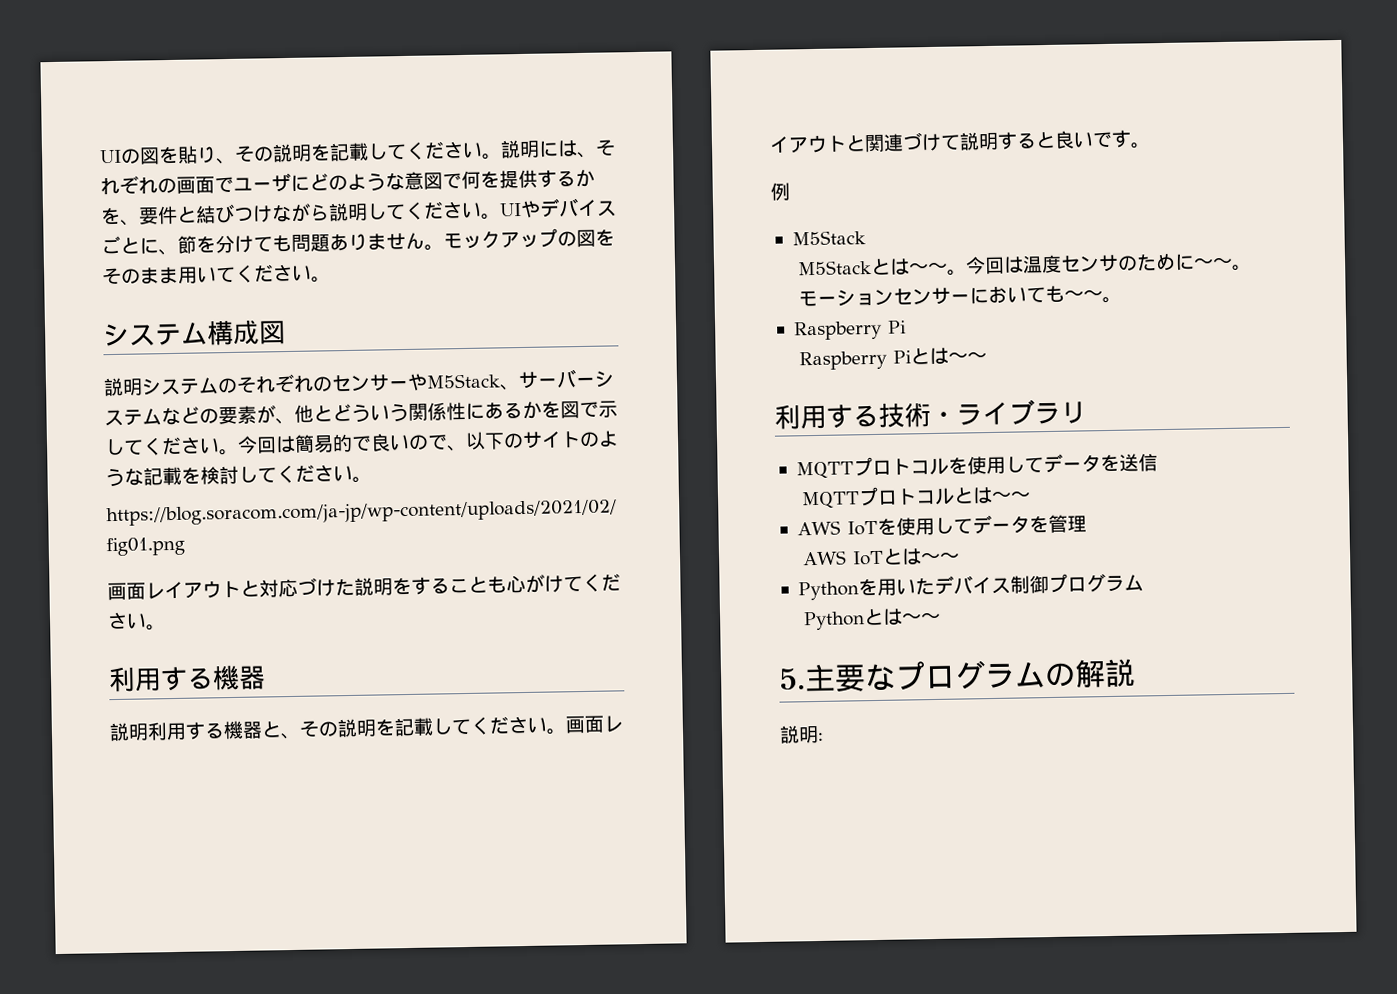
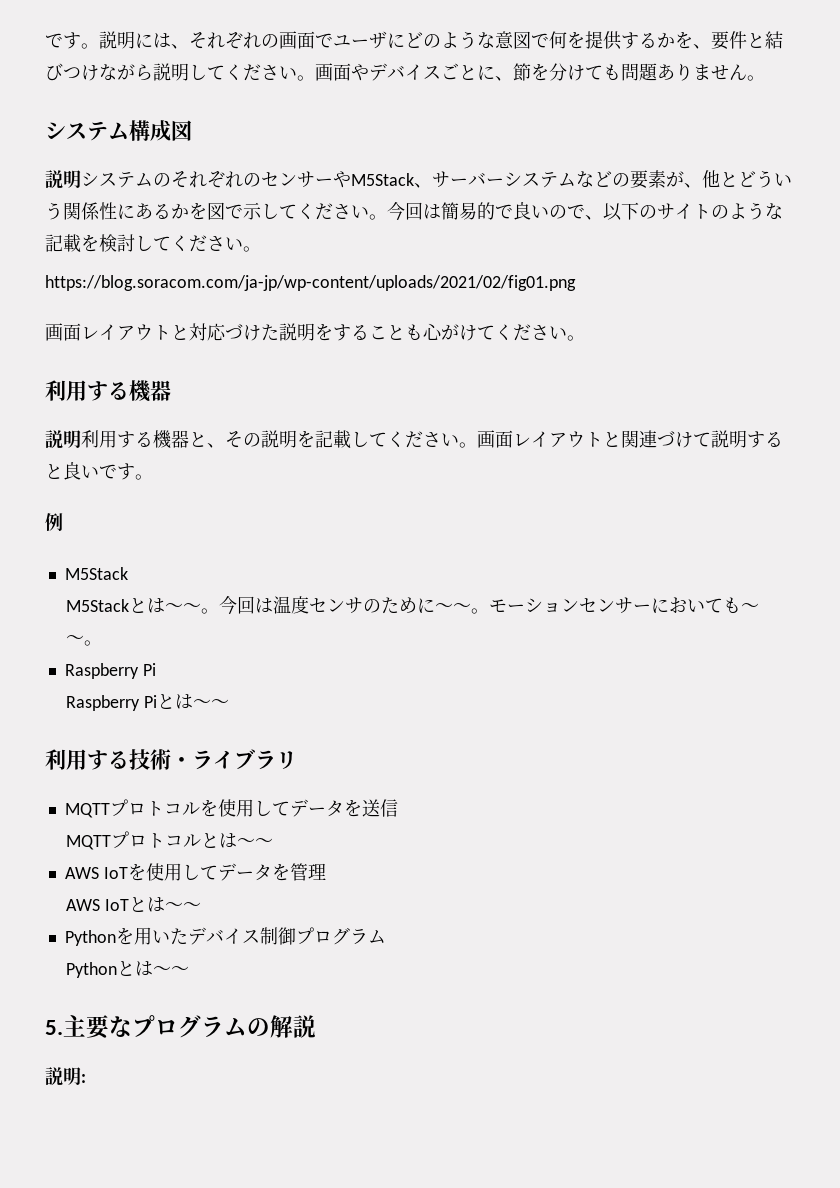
[99,140,483,165] UIの図を貼り、その説明を記載してください -> [45,32,81,49] です
[499,202,522,217] UI -> [315,63,351,81] 画面
[443,228,615,249] [101,263,331,285] モックアップの図をそのまま用いてください。 -> (765, 78) none

